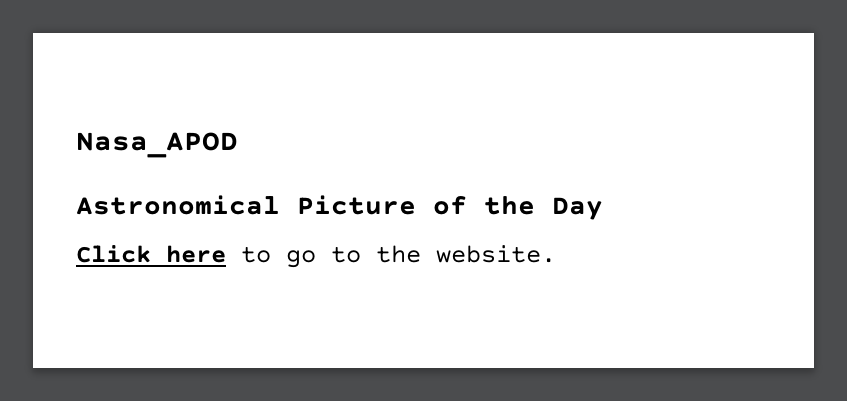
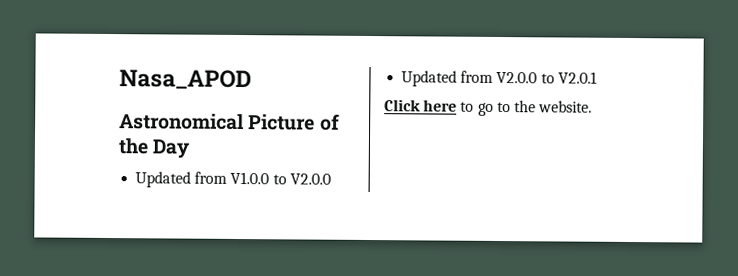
(603, 208) none -> [135,171,331,188] [401,70,597,87] // Updated from V1.0.0 to V2.0.0 // Updated from V2.0.0 to V2.0.1

